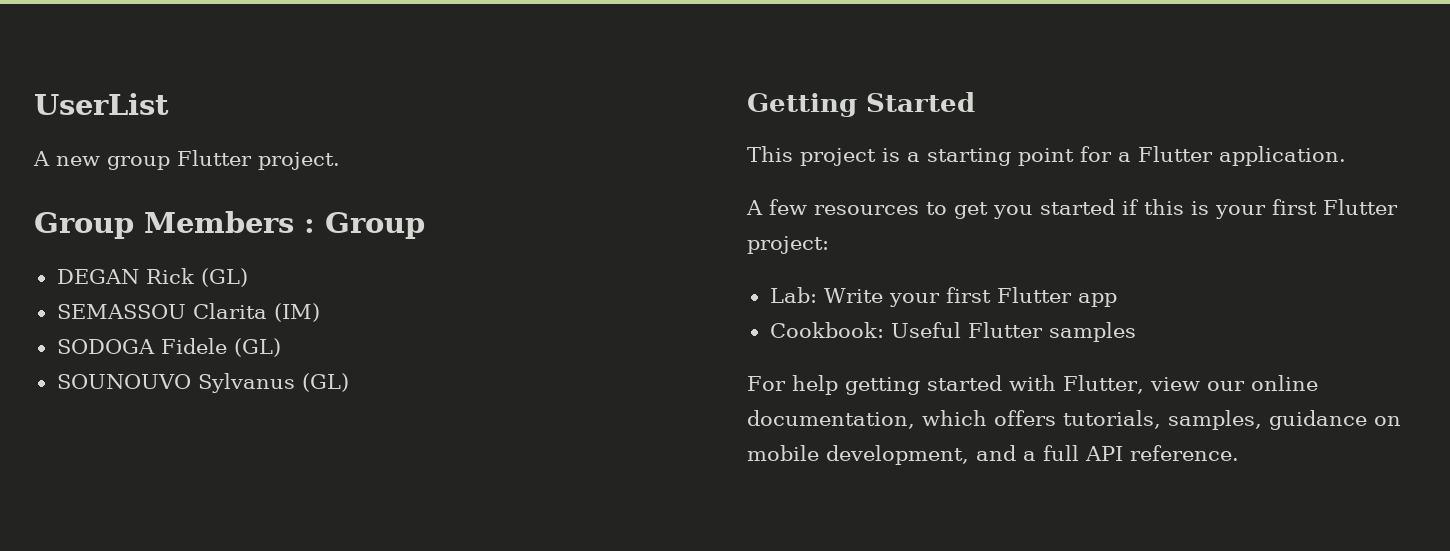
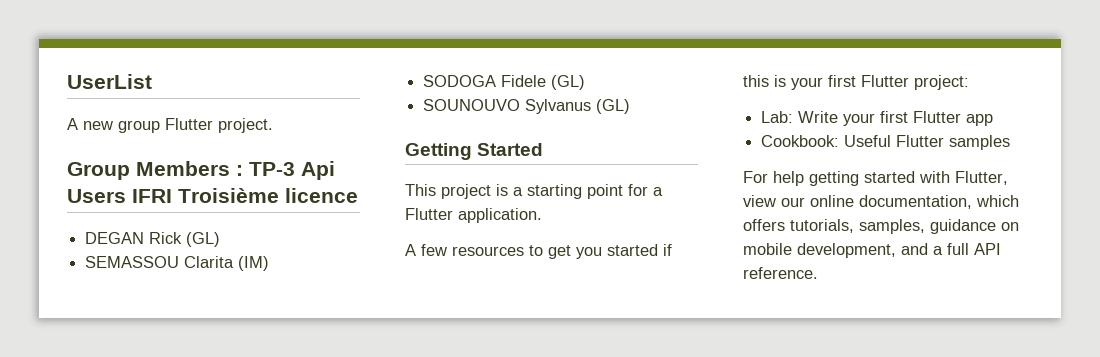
[325,212,425,239] Group -> [249,161,335,180] [67,188,358,203] TP-3 Api Users IFRI Troisième licence

